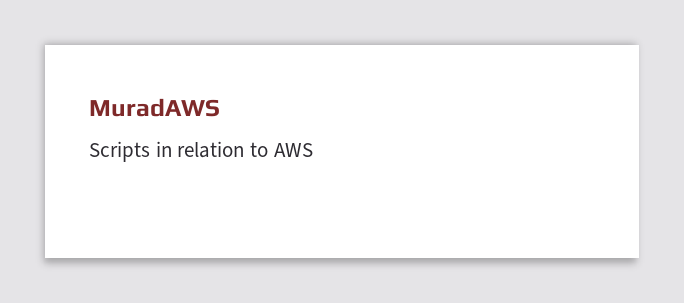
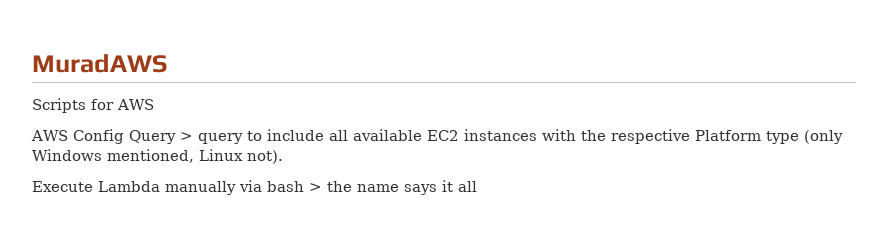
[155,141,313,158] in relation to AWS -> [91,99,154,110] [31,129,843,144] [32,149,283,164] [32,180,477,195] for AWS // AWS Config Query > query to include all available EC2 instances with the respective Platform type (only Windows mentioned, Linux not). // Execute Lambda manually via bash > the name says it all

